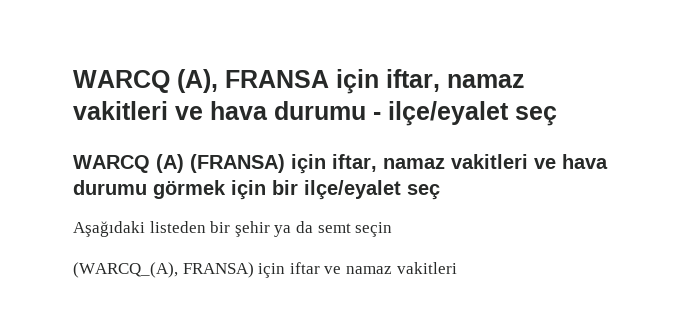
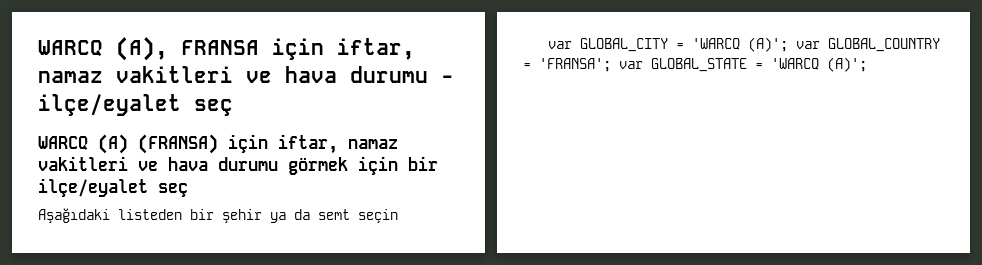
[73,262,457,278] (WARCQ_(A), FRANSA) için iftar ve namaz vakitleri -> [548,37,941,52] [523,57,867,72] var GLOBAL_CITY = 'WARCQ (A)'; var GLOBAL_COUNTRY = 'FRANSA'; var GLOBAL_STATE = 'WARCQ (A)';

